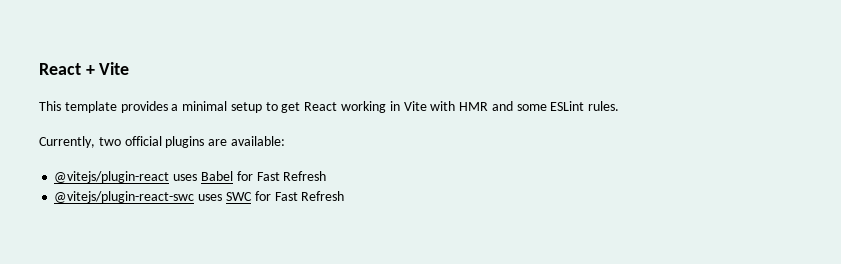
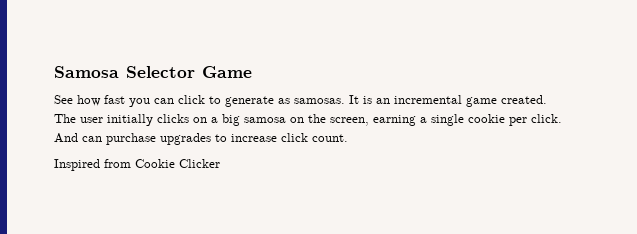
[39,62,130,75] [39,101,620,113] [39,136,285,148] [54,171,327,183] [54,191,345,203] React + Vite // This template provides a minimal setup to get React working in Vite with HMR and some ESLint rules. // Currently, two official plugins are available: // @vitejs/plugin-react uses Babel for Fast Refresh // @vitejs/plugin-react-swc uses SWC for Fast Refresh -> [54,66,252,78] [54,95,547,107] [54,114,562,126] [54,133,348,145] [54,159,220,171] Samosa Selector Game // See how fast you can click to generate as samosas. It is an incremental game created. The user initially clicks on a big samosa on the screen, earning a single cookie per click. And can purchase upgrades to increase click count. // Inspired from Cookie Clicker

